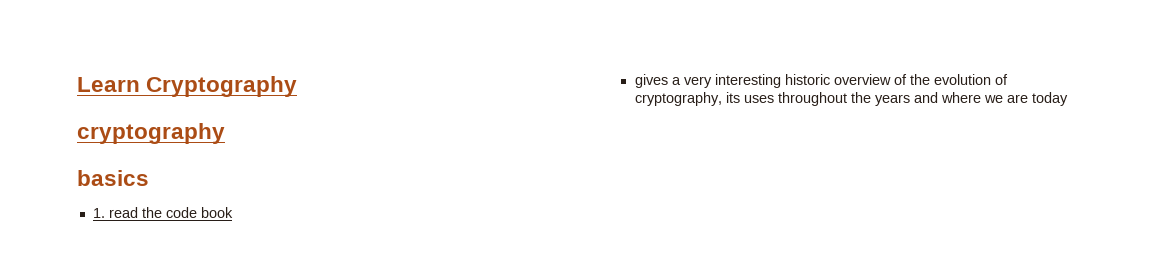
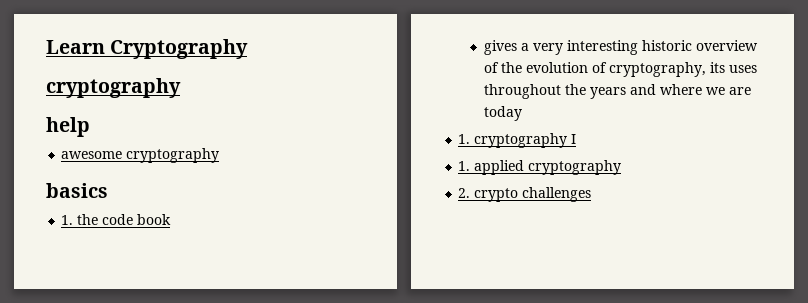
(225, 133) none -> [46,117,90,137] [61,148,220,163] // help // awesome cryptography
[108,207,138,218] read -> (74, 220) none
(1068, 99) none -> [458,133,577,148] [458,160,622,175] [458,187,592,202] // 1. cryptography I // 1. applied cryptography // 2. crypto challenges

